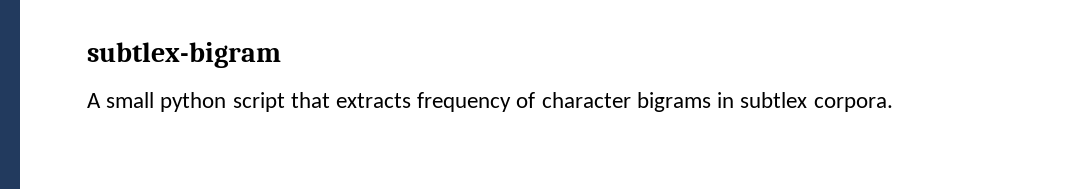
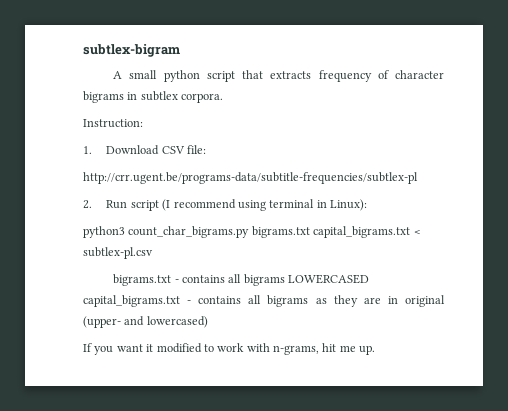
(893, 104) none -> [83,119,143,128] [83,145,207,155] [83,172,418,184] [83,199,368,211] [83,226,421,238] [83,247,153,259] [113,274,370,286] [83,295,445,307] [83,316,208,328] [83,343,376,355] // Instruction: // 1. Download CSV file: // http://crr.ugent.be/programs-data/subtitle-frequencies/subtlex-pl // 2. Run script (I recommend using terminal in Linux): // python3 count_char_bigrams.py bigrams.txt capital_bigrams.txt < subtlex-pl.csv // bigrams.txt - contains all bigrams LOWERCASED capital_bigrams.txt - contains all bigrams as they are in original (upper- and lowercased) // If you want it modified to work with n-grams, hit me up.

